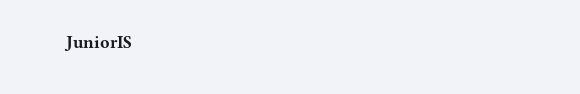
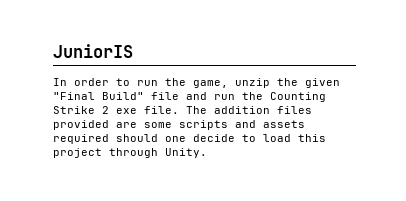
(132, 44) none -> [53,78,340,88] [53,92,326,102] [53,106,312,114] [53,120,305,130] [53,134,326,144] [53,148,207,158] // In order to run the game, unzip the given "Final Build" file and run the Counting Strike 2 exe file. The addition files provided are some scripts and assets required should one decide to load this project through Unity.

